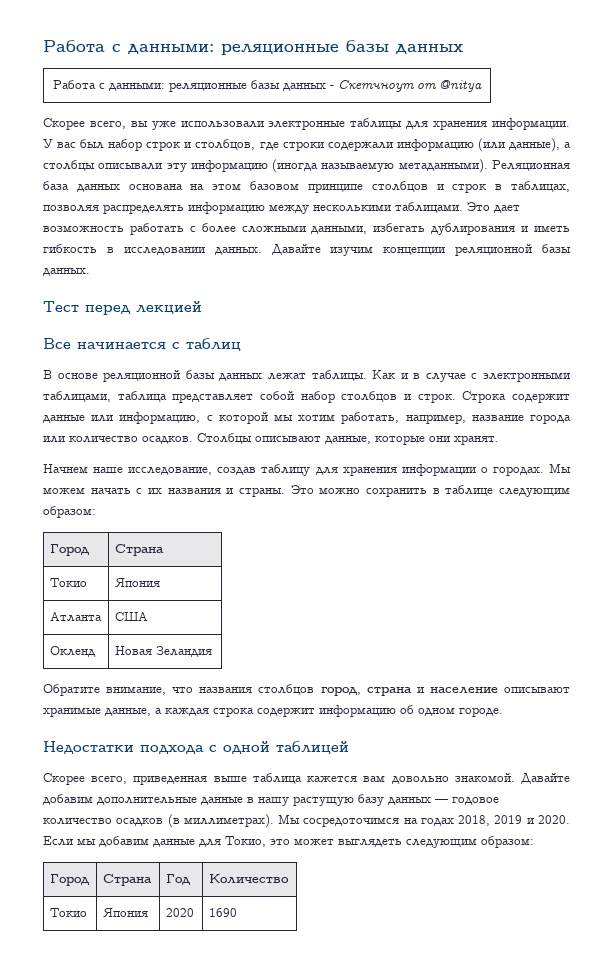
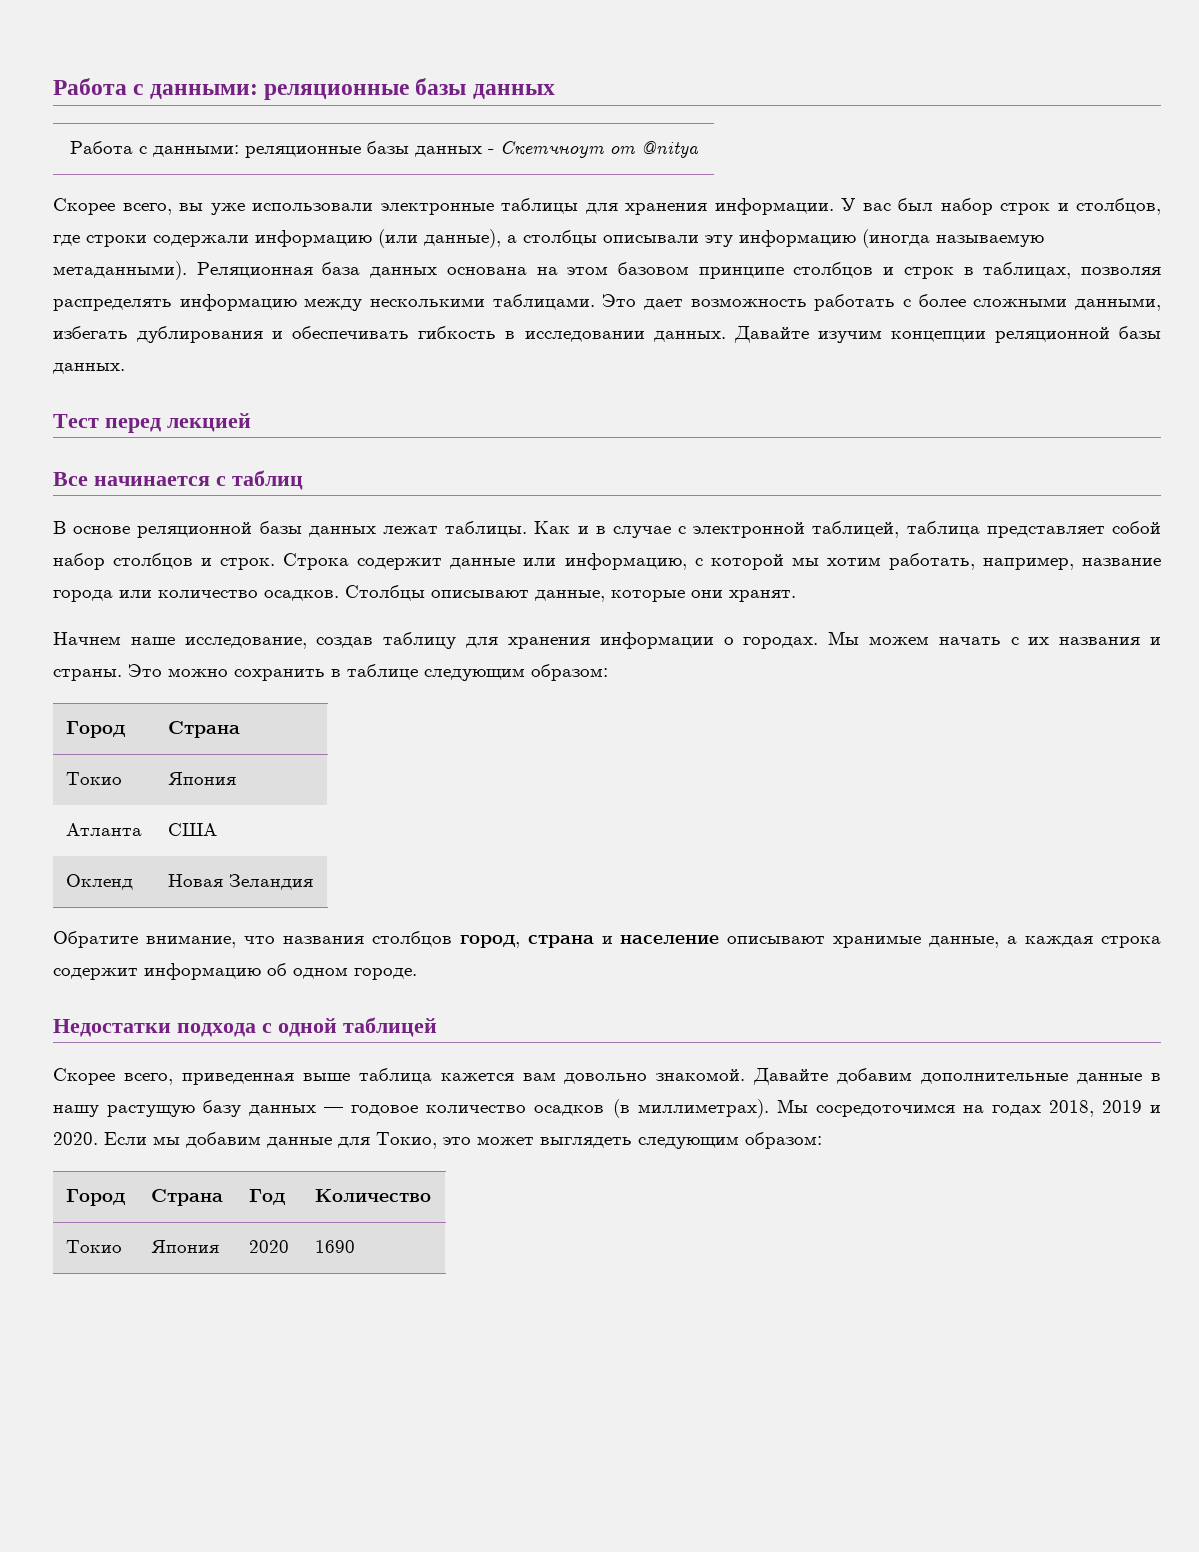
[534,225,571,232] иметь -> [292,326,410,339] обеспечивать
[482,372,570,382] [43,391,111,402] электронными таблицами, -> [693,521,900,538] электронной таблицей,

